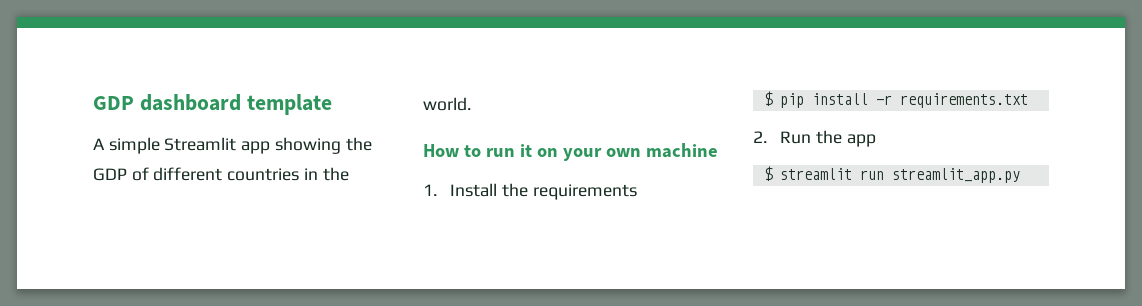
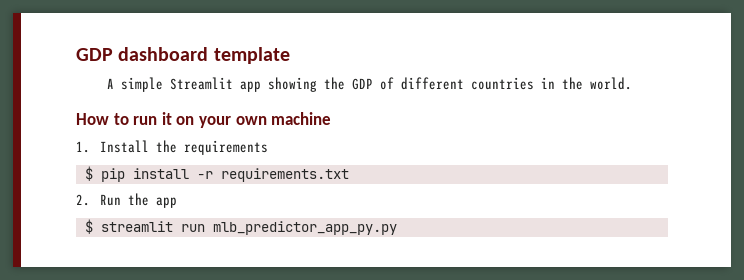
[891,168,1020,183] streamlit_app.py -> [212,221,397,235] mlb_predictor_app_py.py

